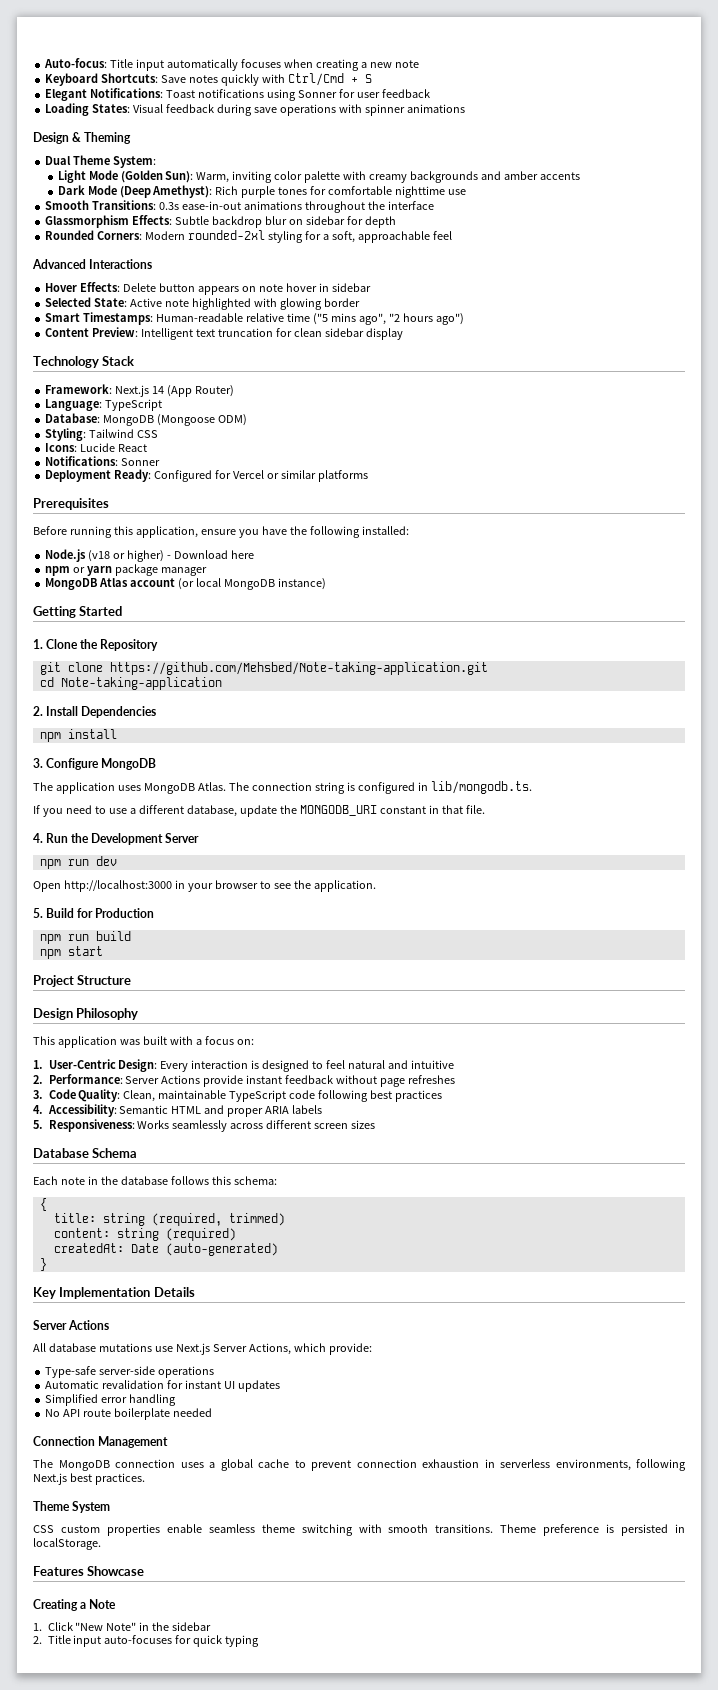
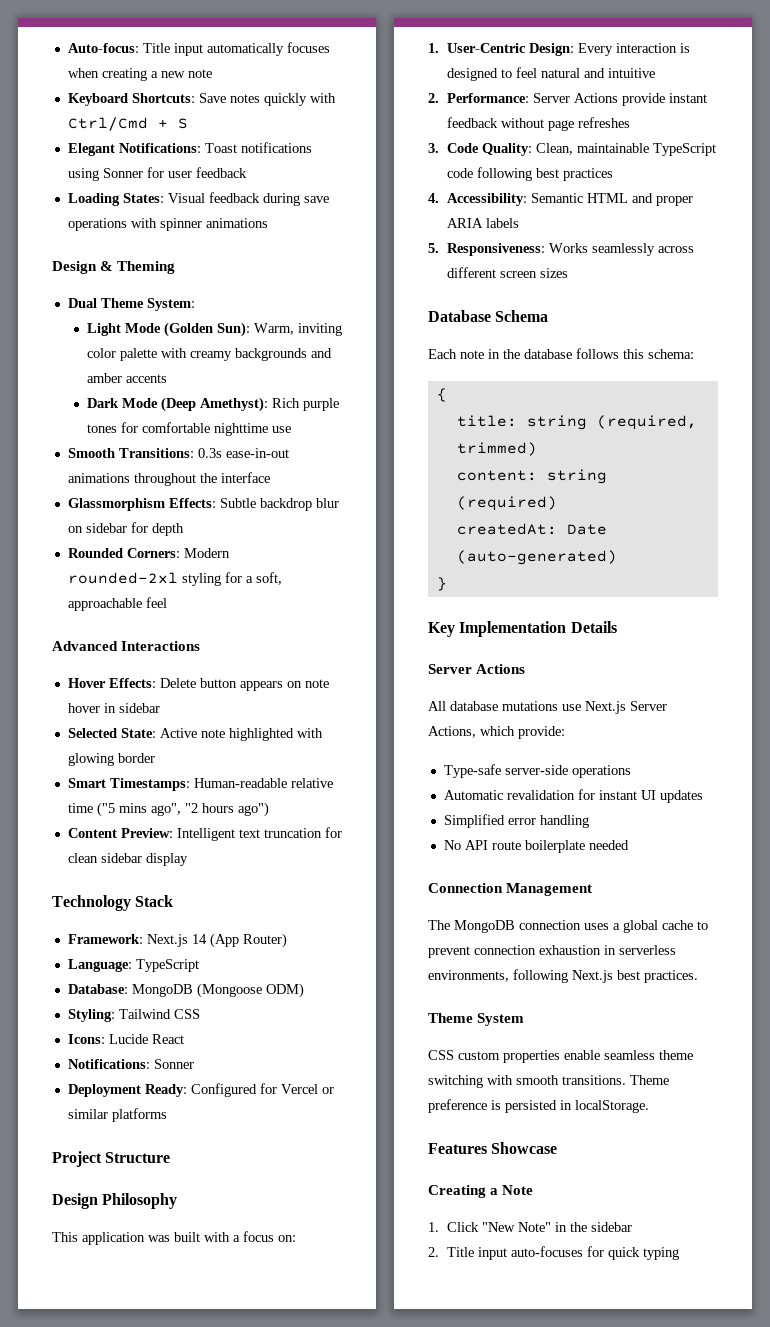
[33,498,109,510] [33,526,409,538] [45,549,254,562] [45,564,207,576] [45,578,326,590] [33,606,123,618] [33,639,159,651] [39,662,488,675] [39,677,222,690] [33,706,157,718] [39,729,117,742] [33,758,157,770] [33,781,532,794] [33,805,485,817] [33,833,200,845] [39,856,117,869] [33,880,376,892] [33,908,155,918] [39,931,131,944] [39,946,103,959] // Prerequisites // Before running this application, ensure you have the following installed: // Node.js (v18 or higher) - Download here // npm or yarn package manager // MongoDB Atlas account (or local MongoDB instance) // Getting Started // 1. Clone the Repository // git clone https://github.com/Mehsbed/Note-taking-application.git // cd Note-taking-application // 2. Install Dependencies // npm install // 3. Configure MongoDB // The application uses MongoDB Atlas. The connection string is configured in lib/mongodb.ts. // If you need to use a different database, update the MONGODB_URI constant in that file. // 4. Run the Development Server // npm run dev // Open http://localhost:3000 in your browser to see the application. // 5. Build for Production // npm run build // npm start -> (167, 1115) none

